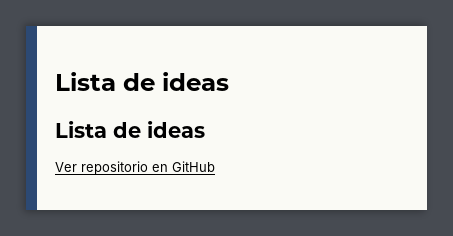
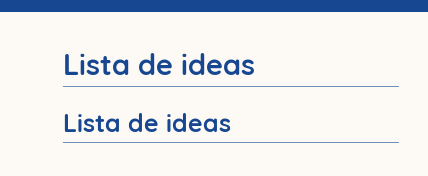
[55,161,215,175] // Ver repositorio en GitHub -> (231, 122) none

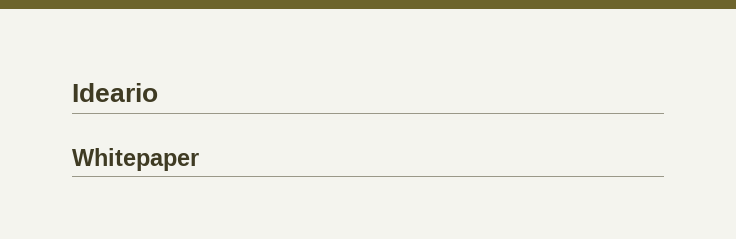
[63,53,255,75] [63,113,231,132] Lista de ideas // Lista de ideas -> [72,83,158,102] [72,148,199,171] Ideario // Whitepaper

